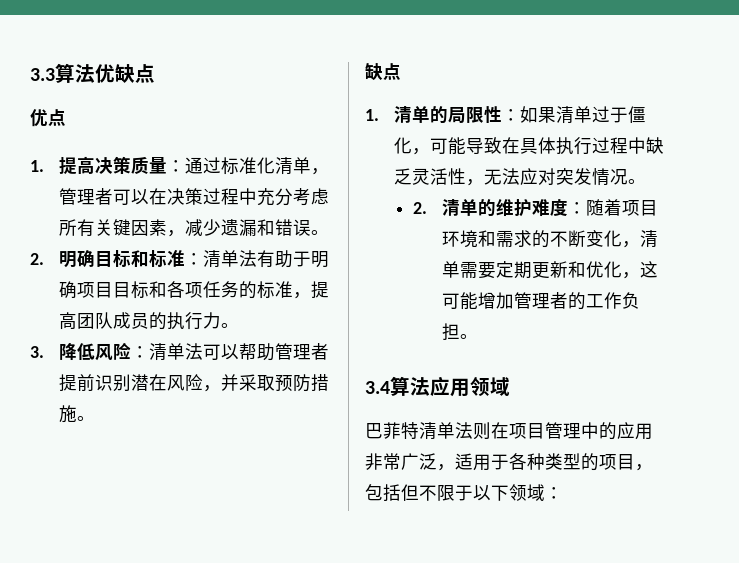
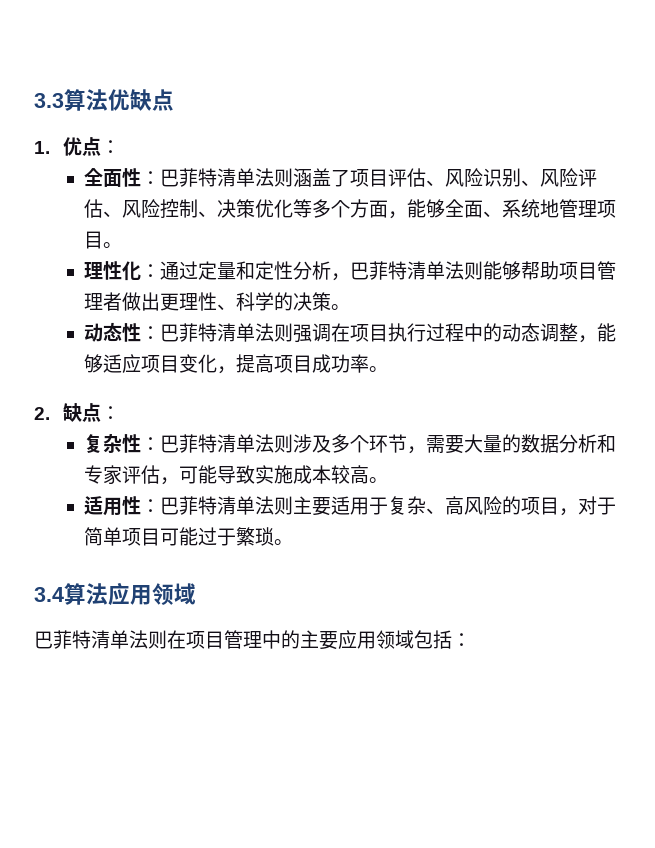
(155, 73) none -> [34,141,50,154] 1.
[30,156,329,175] [58,188,329,206] [58,219,329,237] [30,250,329,268] [58,281,329,299] [58,312,239,330] [30,342,329,361] [58,374,329,392] [58,405,95,423] [365,63,401,81] [365,106,646,124] [393,137,664,155] [393,168,646,186] [412,199,658,217] [441,230,658,248] [441,261,658,279] [441,292,640,310] [441,323,460,340] // 1.提高决策质量：通过标准化清单，管理者可以在决策过程中充分考虑所有关键因素，减少遗漏和错误。 // 2.明确目标和标准：清单法有助于明确项目目标和各项任务的标准，提高团队成员的执行力。 // 3.降低风险：清单法可以帮助管理者提前识别潜在风险，并采取预防措施。 // 缺点 // 1.清单的局限性：如果清单过于僵化，可能导致在具体执行过程中缺乏灵活性，无法应对突发情况。 // 2.清单的维护难度：随着项目环境和需求的不断变化，清单需要定期更新和优化，这可能增加管理者的工作负担 -> [100,140,120,154] [83,168,597,187] [83,199,616,219] [83,231,122,249] [83,261,616,281] [83,292,350,311] [83,322,616,343] [83,354,388,374] [34,403,120,422] [83,434,616,454] [83,465,388,485] [83,496,616,516] [83,527,274,546] ： // 全面性：巴菲特清单法则涵盖了项目评估、风险识别、风险评估、风险控制、决策优化等多个方面，能够全面、系统地管理项目。 // 理性化：通过定量和定性分析，巴菲特清单法则能够帮助项目管理者做出更理性、科学的决策。 // 动态性：巴菲特清单法则强调在项目执行过程中的动态调整，能够适应项目变化，提高项目成功率。 // 2.缺点： // 复杂性：巴菲特清单法则涉及多个环节，需要大量的数据分析和专家评估，可能导致实施成本较高。 // 适用性：巴菲特清单法则主要适用于复杂、高风险的项目，对于简单项目可能过于繁琐
[617,422,653,440] [365,453,653,471] [365,484,545,501] 应用非常广泛，适用于各种类型的项目，包括但不限于以下领域 -> [300,630,452,650] 主要应用领域包括

